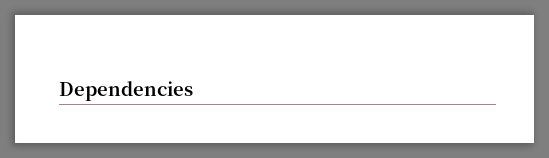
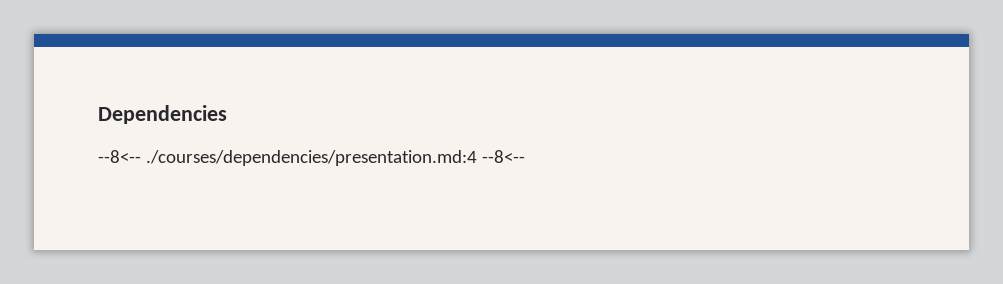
(193, 91) none -> [98,150,525,166] // --8<-- ./courses/dependencies/presentation.md:4 --8<--

